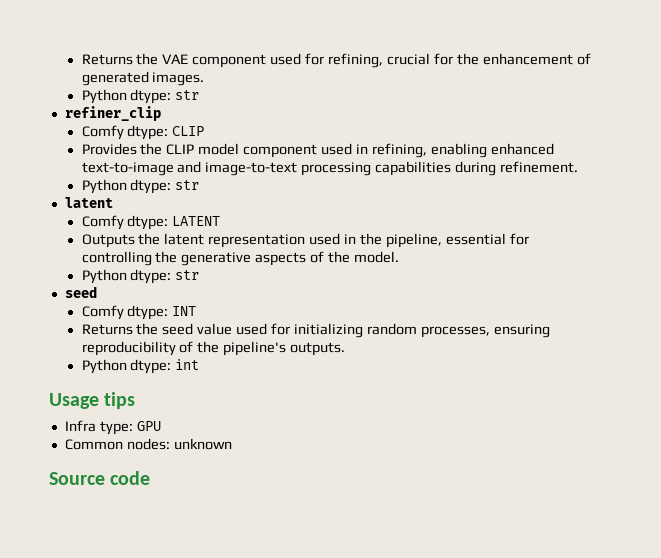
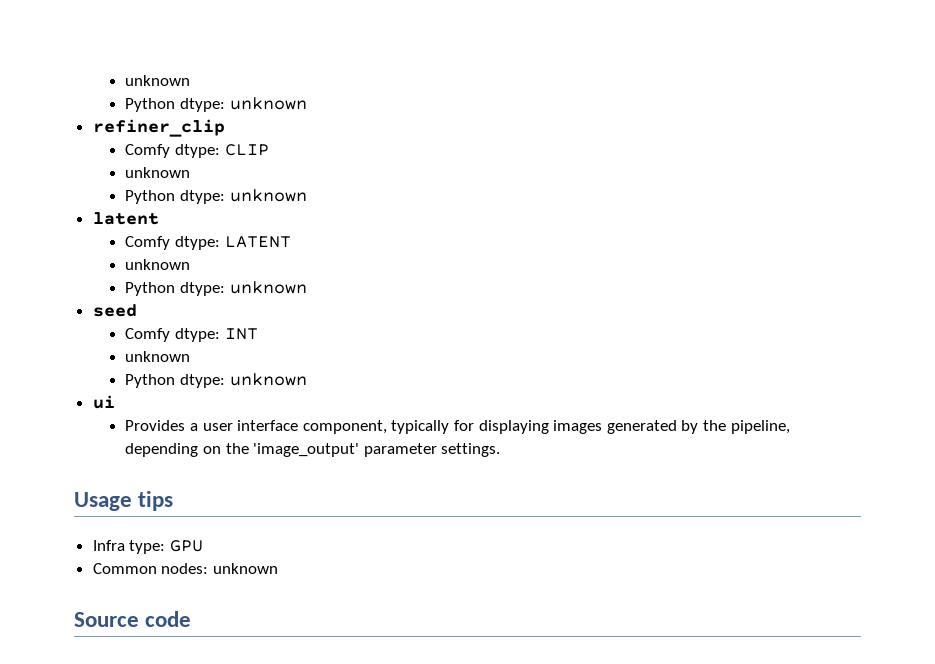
[81,53,591,68] [81,71,205,86] [81,89,200,104] Returns the VAE component used for refining, crucial for the enhancement of generated images. // Python dtype: str -> [125,75,191,86] [125,97,307,112] unknown // Python dtype: unknown
[81,143,554,158] [81,161,578,176] [81,179,200,194] Provides the CLIP model component used in refining, enabling enhanced text-to-image and image-to-text processing capabilities during refinement. // Python dtype: str -> [125,167,191,178] [125,189,307,204] unknown // Python dtype: unknown
[81,233,529,248] [81,251,399,266] [81,269,200,284] Outputs the latent representation used in the pipeline, essential for controlling the generative aspects of the model. // Python dtype: str -> [125,259,191,270] [125,281,307,296] unknown // Python dtype: unknown
[81,323,550,338] [81,341,346,356] [81,359,200,374] Returns the seed value used for initializing random processes, ensuring reproducibility of the pipeline's outputs. // Python dtype: int -> [125,351,191,362] [125,373,307,388] [92,395,115,409] [125,420,790,434] [125,443,501,457] unknown // Python dtype: unknown // ui // Provides a user interface component, typically for displaying images generated by the pipeline, depending on the 'image_output' parameter settings.

